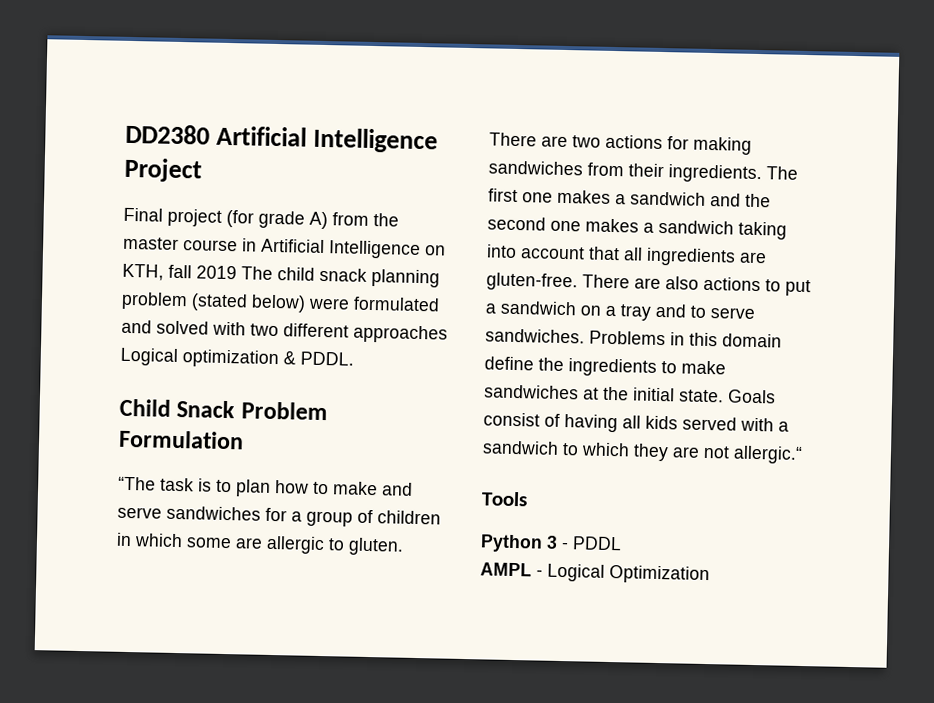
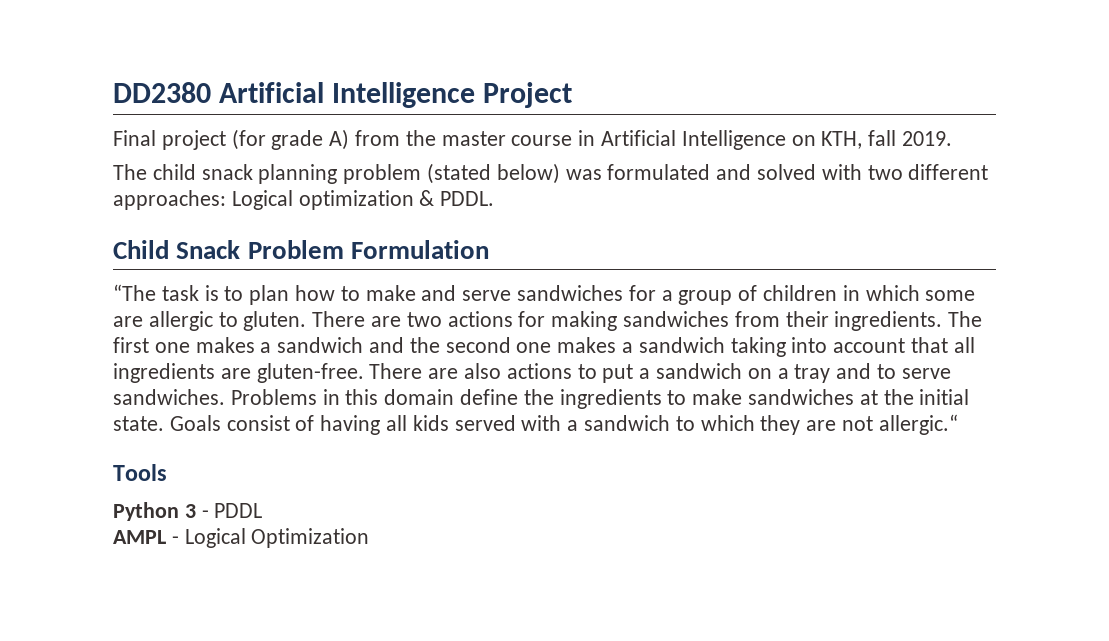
[196,265,237,280] 2019 -> [902,131,953,146] 2019. //
[308,297,350,310] were -> [565,169,602,180] was
[353,324,448,344] approaches -> [113,190,226,210] approaches:

